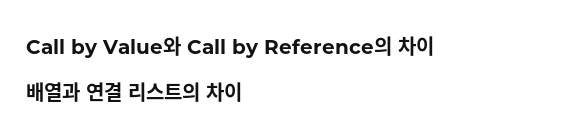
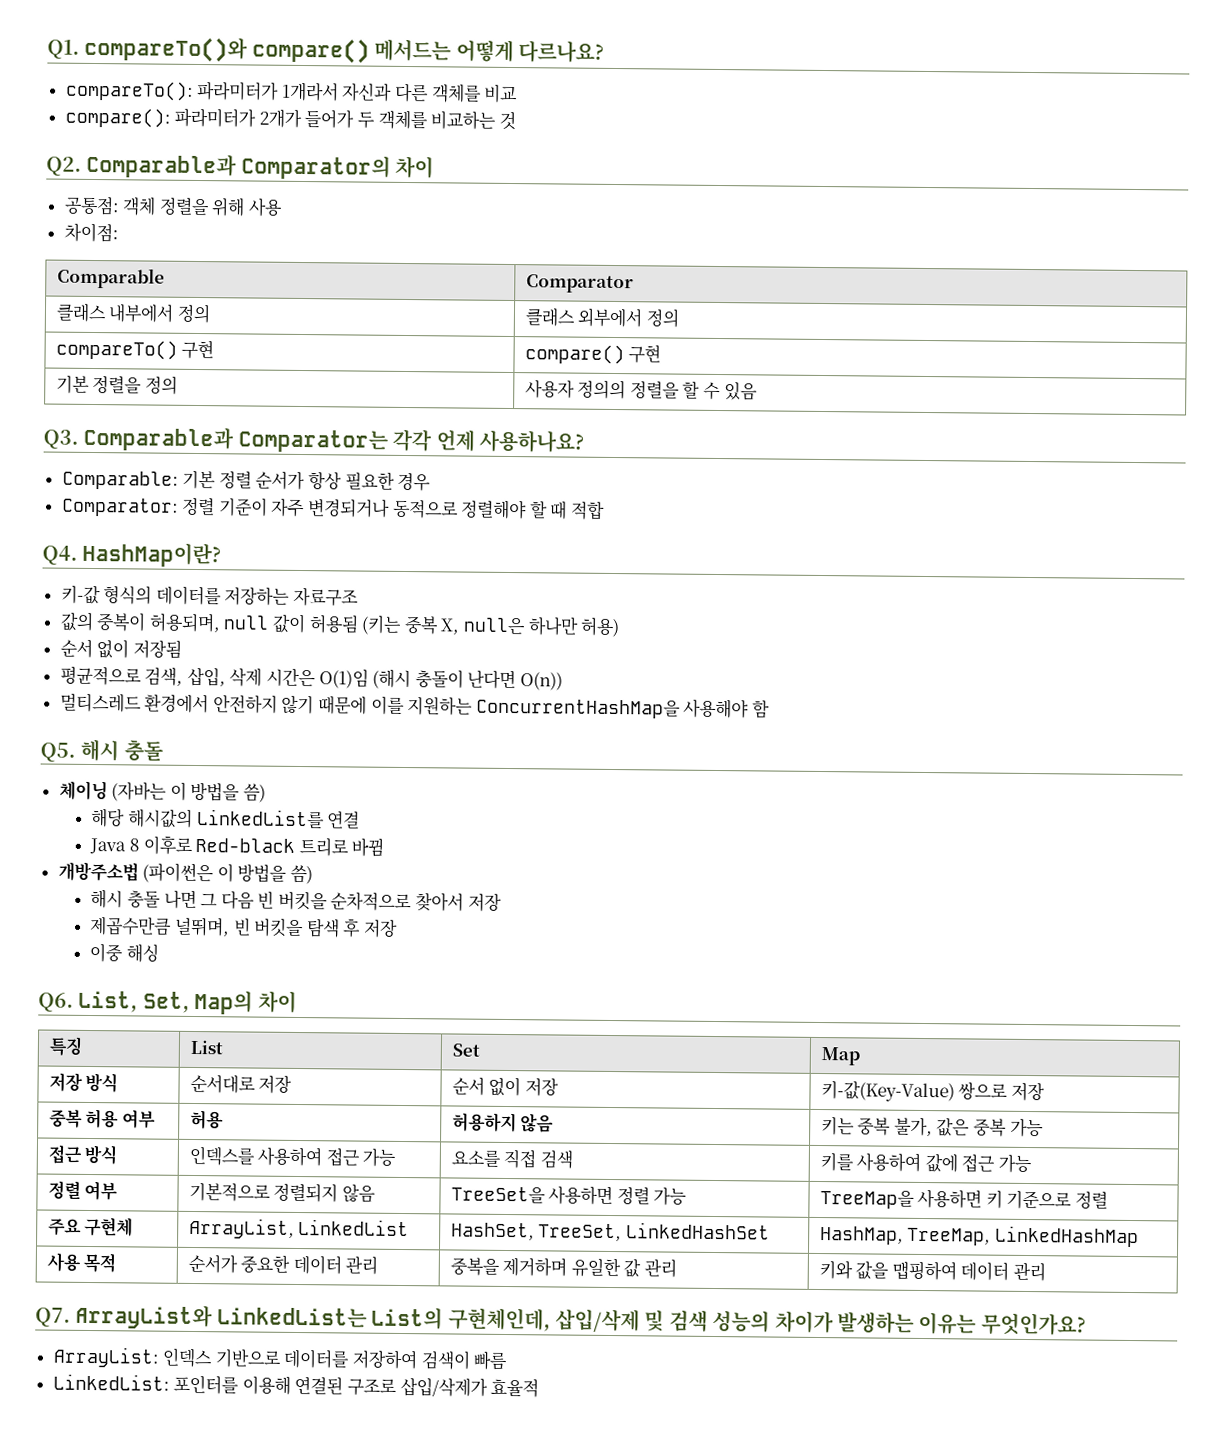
[26,36,434,58] [26,82,242,102] Call by Value와 Call by Reference의 차이 // 배열과 연결 리스트의 차이 -> [47,36,604,64] [65,80,519,104] [64,107,516,131] [46,153,435,180] [63,196,284,217] [63,222,119,243] [56,267,165,289] [525,274,634,294] [55,303,211,324] [524,307,680,328] [55,339,215,360] [524,344,662,365] [55,375,178,395] [524,379,758,401] [43,426,584,453] [61,470,432,492] [61,497,606,520] [42,541,222,568] [60,584,360,607] [59,611,621,638] [59,638,182,659] [59,665,564,691] [59,692,771,719] [40,738,163,762] [58,780,267,803] [91,807,361,829] [89,835,385,857] [57,861,314,885] [90,888,502,912] [89,915,398,938] [89,942,159,963] [38,989,297,1015] [48,1036,83,1056] [189,1039,223,1055] [451,1043,480,1057] [820,1047,860,1066] [48,1072,119,1093] [189,1073,293,1094] [451,1076,559,1097] [820,1080,1045,1103] [48,1108,156,1129] [189,1109,224,1130] [451,1112,555,1133] [820,1117,1044,1138] [47,1144,118,1165] [188,1145,397,1167] [450,1148,573,1169] [819,1152,1032,1174] [47,1180,119,1201] [188,1182,376,1203] [450,1185,688,1206] [819,1188,1108,1210] [47,1216,134,1237] [188,1217,410,1239] [450,1222,770,1242] [819,1225,1139,1248] [46,1252,117,1273] [187,1253,379,1275] [449,1256,677,1278] [818,1260,1046,1282] [35,1304,1086,1336] [52,1346,509,1371] [52,1373,540,1398] Q1. compareTo()와 compare() 메서드는 어떻게 다르나요? // compareTo(): 파라미터가 1개라서 자신과 다른 객체를 비교 // compare(): 파라미터가 2개가 들어가 두 객체를 비교하는 것 // Q2. Comparable과 Comparator의 차이 // 공통점: 객체 정렬을 위해 사용 // 차이점: // Comparable | Comparator // 클래스 내부에서 정의 | 클래스 외부에서 정의 // compareTo() 구현 | compare() 구현 // 기본 정렬을 정의 | 사용자 정의의 정렬을 할 수 있음 // Q3. Comparable과 Comparator는 각각 언제 사용하나요? // Comparable: 기본 정렬 순서가 항상 필요한 경우 // Comparator: 정렬 기준이 자주 변경되거나 동적으로 정렬해야 할 때 적합 // Q4. HashMap이란? // 키-값 형식의 데이터를 저장하는 자료구조 // 값의 중복이 허용되며, null 값이 허용됨 (키는 중복 X, null은 하나만 허용) // 순서 없이 저장됨 // 평균적으로 검색, 삽입, 삭제 시간은 O(1)임 (해시 충돌이 난다면 O(n)) // 멀티스레드 환경에서 안전하지 않기 때문에 이를 지원하는 ConcurrentHashMap을 사용해야 함 // Q5. 해시 충돌 // 체이닝 (자바는 이 방법을 씀) // 해당 해시값의 LinkedList를 연결 // Java 8 이후로 Red-black 트리로 바뀜 // 개방주소법 (파이썬은 이 방법을 씀) // 해시 충돌 나면 그 다음 빈 버킷을 순차적으로 찾아서 저장 // 제곱수만큼 널뛰며, 빈 버킷을 탐색 후 저장 // 이중 해싱 // Q6. List, Set, Map의 차이 // 특징 | List | Set | Map // 저장 방식 | 순서대로 저장 | 순서 없이 저장 | 키-값(Key-Value) 쌍으로 저장 // 중복 허용 여부 | 허용 | 허용하지 않음 | 키는 중복 불가, 값은 중복 가능 // 접근 방식 | 인덱스를 사용하여 접근 가능 | 요소를 직접 검색 | 키를 사용하여 값에 접근 가능 // 정렬 여부 | 기본적으로 정렬되지 않음 | TreeSet을 사용하면 정렬 가능 | TreeMap을 사용하면 키 기준으로 정렬 // 주요 구현체 | ArrayList, LinkedList | HashSet, TreeSet, LinkedHashSet | HashMap, TreeMap, LinkedHashMap // 사용 목적 | 순서가 중요한 데이터 관리 | 중복을 제거하며 유일한 값 관리 | 키와 값을 맵핑하여 데이터 관리 // Q7. ArrayList와 LinkedList는 List의 구현체인데, 삽입/삭제 및 검색 성능의 차이가 발생하는 이유는 무엇인가요? // ArrayList: 인덱스 기반으로 데이터를 저장하여 검색이 빠름 // LinkedList: 포인터를 이용해 연결된 구조로 삽입/삭제가 효율적

